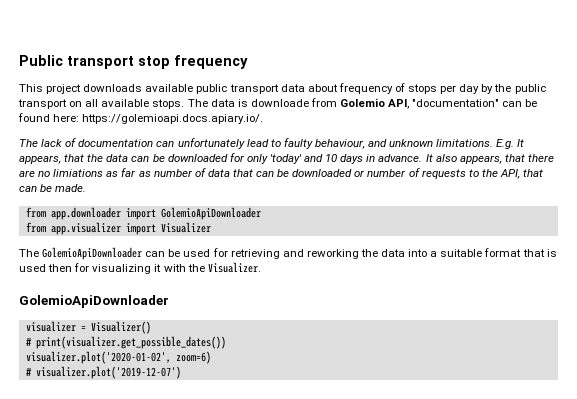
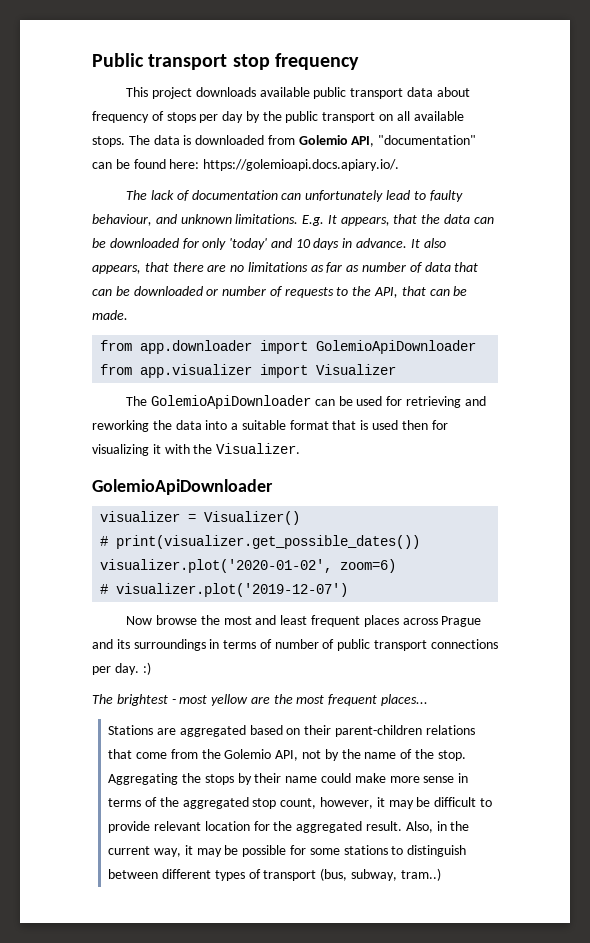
[250,99,309,107] downloade -> [195,135,265,145] downloaded
[53,169,104,177] limiations -> [247,262,308,272] limitations
(181, 372) none -> [126,615,482,627] [92,639,498,651] [92,662,151,675] [92,694,429,706] [108,725,475,737] [108,749,466,761] [108,773,469,785] [108,797,492,809] [108,821,470,833] [108,845,467,857] [108,868,441,881] // Now browse the most and least frequent places across Prague and its surroundings in terms of number of public transport connections per day. :) // The brightest - most yellow are the most frequent places... // Stations are aggregated based on their parent-children relations that come from the Golemio API, not by the name of the stop. Aggregating the stops by their name could make more sense in terms of the aggregated stop count, however, it may be difficult to provide relevant location for the aggregated result. Also, in the current way, it may be possible for some stations to distinguish between different types of transport (bus, subway, tram..)

